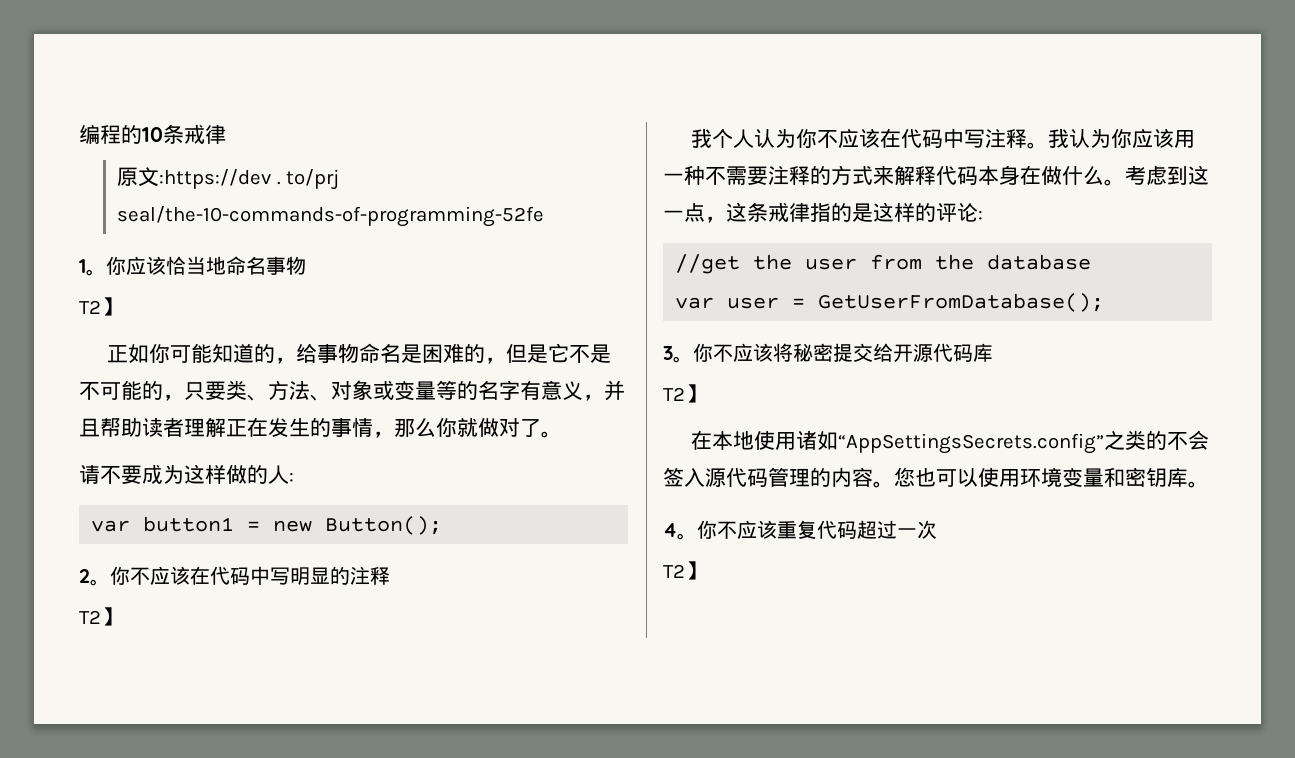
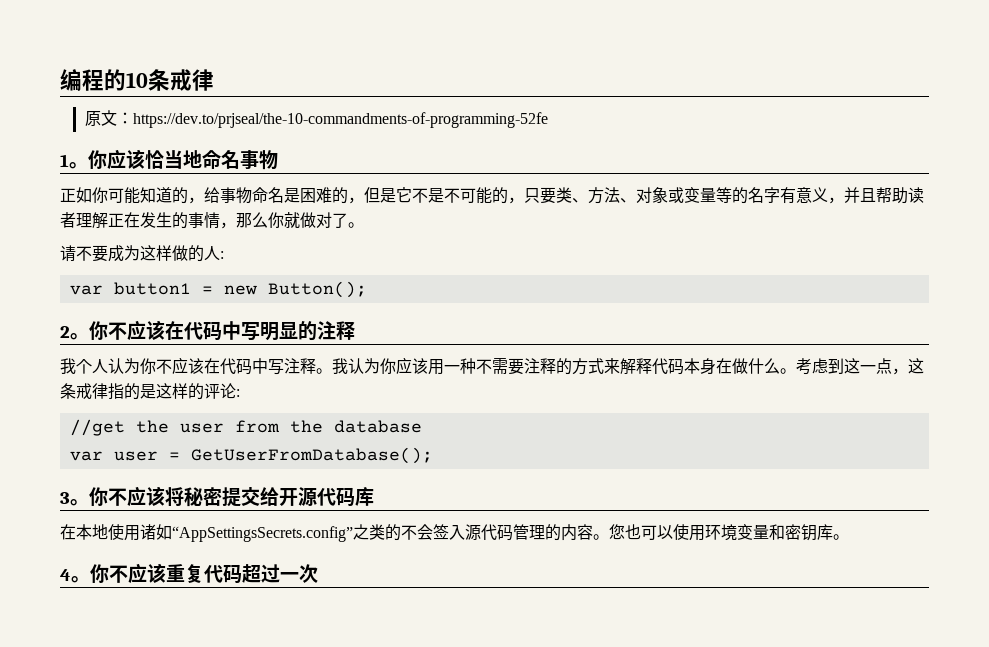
[159,169,340,190] [117,206,545,227] :https://dev . to/prj seal/the-10-commands-of-programming-52fe -> [116,112,548,128] ：https://dev.to/prjseal/the-10-commandments-of-programming-52fe
[79,297,122,316] // T2】 -> (278, 160) none
[79,607,122,626] // T2】 -> (355, 330) none
[663,384,706,403] // T2】 -> (374, 496) none
[663,561,706,580] // T2】 -> (318, 573) none

